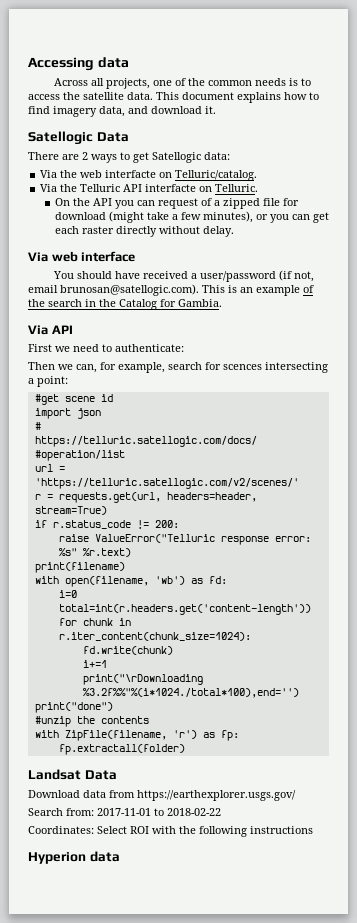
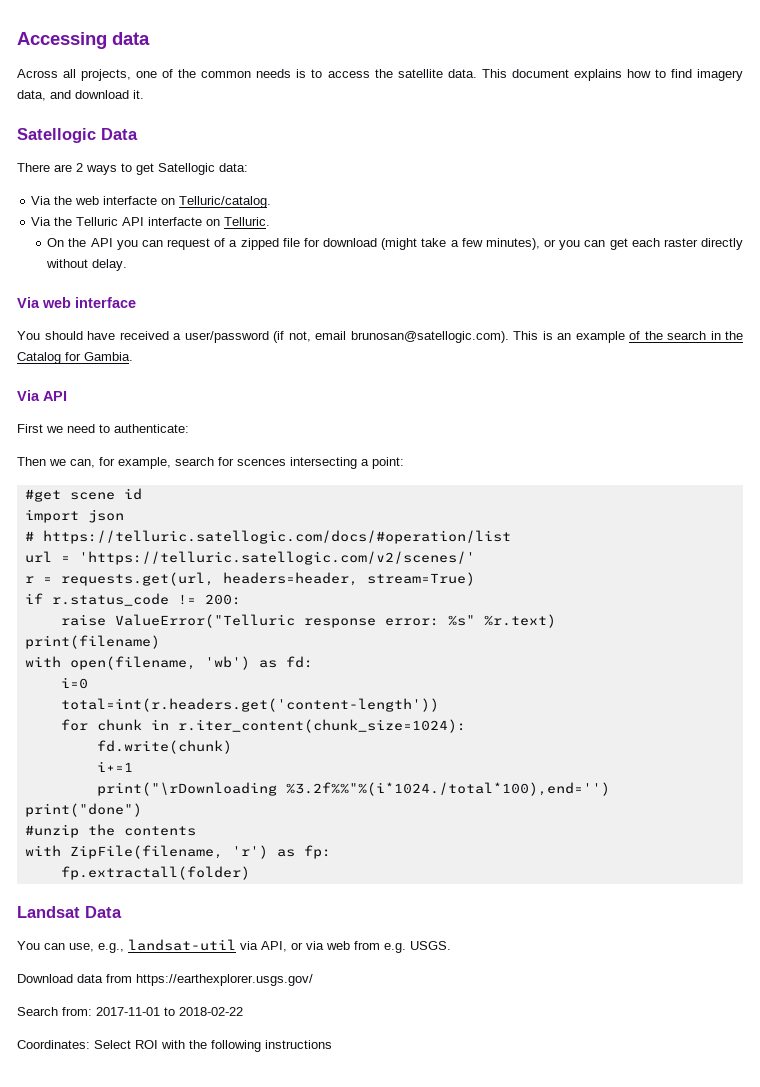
(117, 775) none -> [17,939,451,953] // You can use, e.g., landsat-util via API, or via web from e.g. USGS.
[28,851,120,864] // Hyperion data -> (332, 1044) none

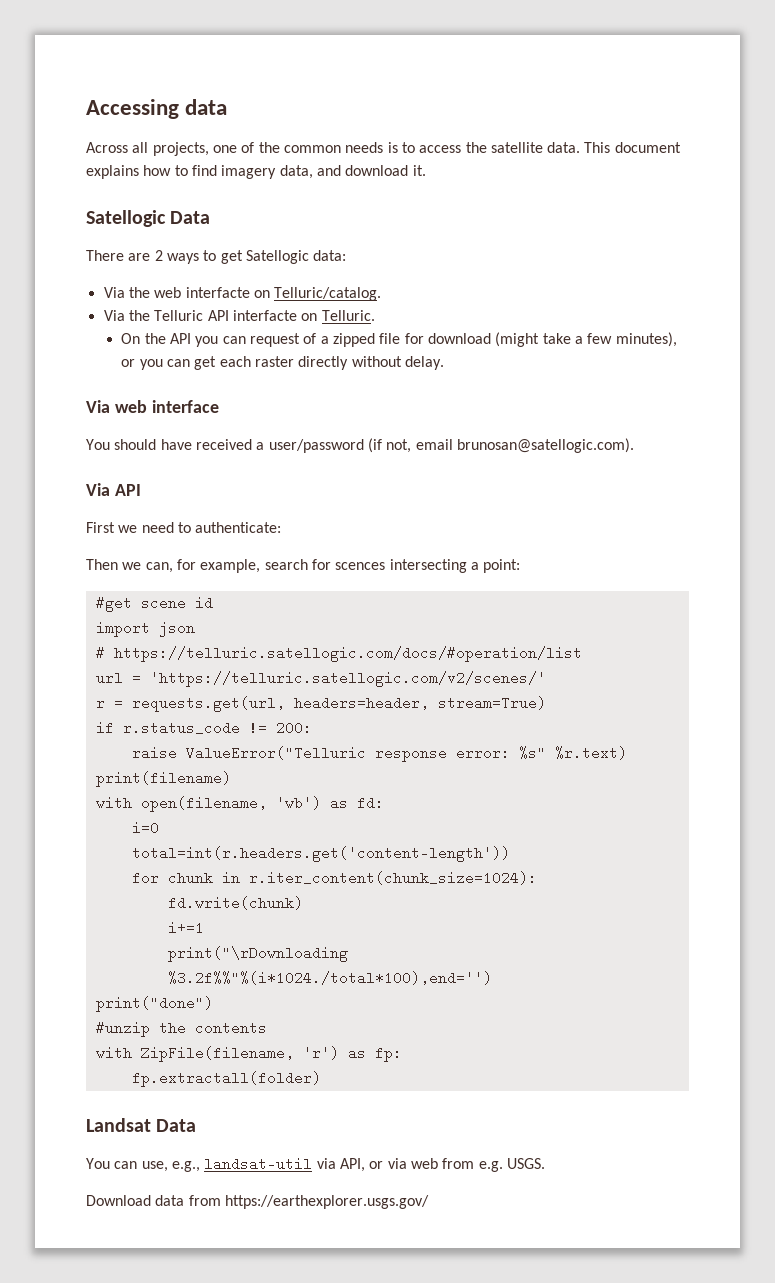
[513,331,743,343] [17,352,133,364] This is an example of the search in the Catalog for Gambia. -> (634, 445) none
[17,1007,243,1016] [17,1040,332,1052] // Search from: 2017-11-01 to 2018-02-22 // Coordinates: Select ROI with the following instructions -> (429, 1202) none

